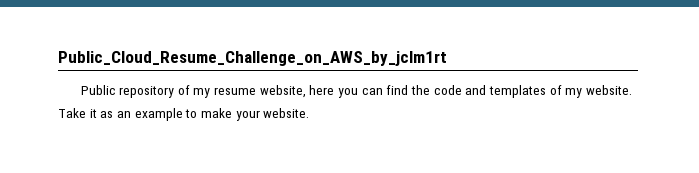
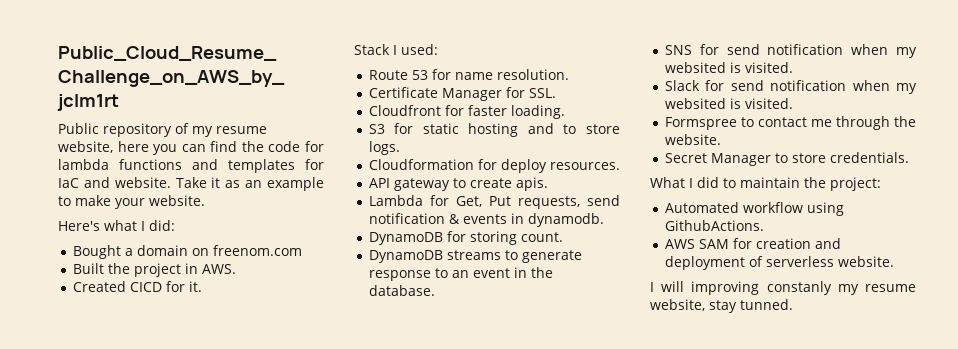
[465,85,583,98] and templates of my -> [305,141,325,152] [58,159,324,173] [58,177,110,188] for lambda functions and templates for IaC and
(310, 113) none -> [58,220,175,231] [72,245,302,259] [72,263,236,277] [72,281,202,292] [354,44,438,55] [368,69,569,80] [368,87,556,101] [368,105,565,119] [368,123,620,137] [368,141,400,155] [368,159,620,173] [368,177,548,191] [368,195,620,209] [368,213,604,227] [368,231,563,245] [368,250,582,263] [368,267,553,281] [368,285,435,296] [664,44,917,58] [664,62,793,73] [664,80,917,94] [664,98,793,109] [664,116,916,130] [664,134,721,145] [664,152,909,166] [650,177,881,191] [664,202,844,216] [664,220,764,231] [664,238,841,249] [664,256,894,270] [650,281,916,295] [650,299,793,313] // Here's what I did: // Bought a domain on freenom.com // Built the project in AWS. // Created CICD for it. // Stack I used: // Route 53 for name resolution. // Certificate Manager for SSL. // Cloudfront for faster loading. // S3 for static hosting and to store logs. // Cloudformation for deploy resources. // API gateway to create apis. // Lambda for Get, Put requests, send notification & events in dynamodb. // DynamoDB for storing count. // DynamoDB streams to generate response to an event in the database. // SNS for send notification when my websited is visited. // Slack for send notification when my websited is visited. // Formspree to contact me through the website. // Secret Manager to store credentials. // What I did to maintain the project: // Automated workflow using GithubActions. // AWS SAM for creation and deployment of serverless website. // I will improving constanly my resume website, stay tunned.

